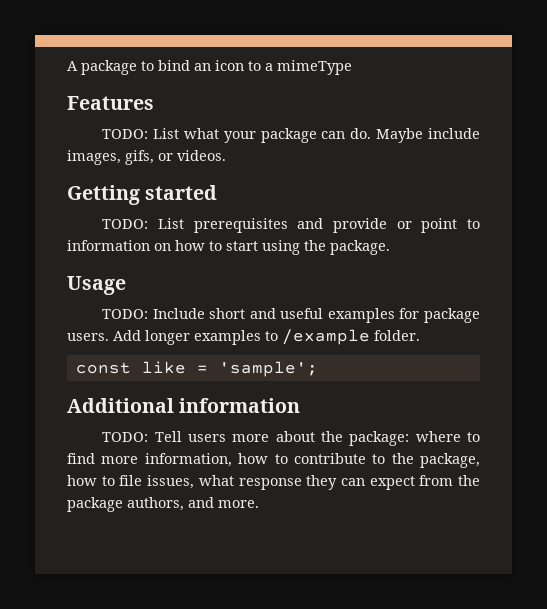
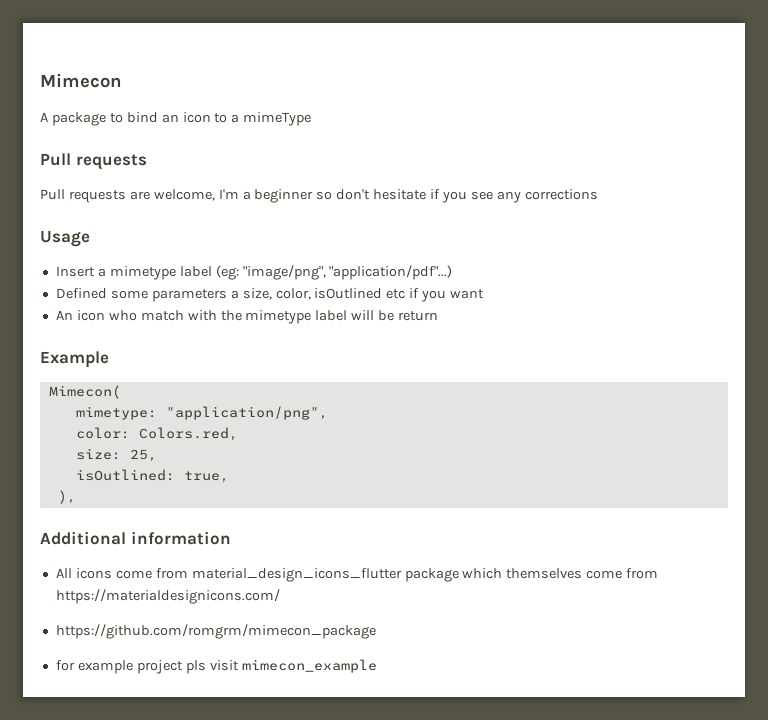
(67, 66) none -> [40,73,122,88] Mimecon //
[67,96,154,110] [102,128,481,143] [67,150,226,165] [67,185,218,205] [102,218,480,233] [67,240,390,255] [67,276,126,295] [102,308,481,323] [67,329,420,345] [75,361,318,377] [67,398,301,413] [102,431,481,446] [67,453,480,468] [67,475,480,490] [67,497,259,512] Features // TODO: List what your package can do. Maybe include images, gifs, or videos. // Getting started // TODO: List prerequisites and provide or point to information on how to start using the package. // Usage // TODO: Include short and useful examples for package users. Add longer examples to /example folder. // const like = 'sample'; // Additional information // TODO: Tell users more about the package: where to find more information, how to contribute to the package, how to file issues, what response they can expect from the package authors, and more. -> [40,153,147,170] [40,189,598,203] [40,230,90,247] [55,265,453,280] [55,288,485,302] [55,310,439,324] [40,351,109,368] [48,385,121,399] [75,406,328,420] [75,427,238,441] [75,448,157,462] [75,469,229,483] [57,490,76,504] [40,531,231,545] [55,568,659,582] [55,589,280,604] [55,624,376,639] [55,659,377,674] Pull requests // Pull requests are welcome, I'm a beginner so don't hesitate if you see any corrections // Usage // Insert a mimetype label (eg: "image/png", "application/pdf"...) // Defined some parameters a size, color, isOutlined etc if you want // An icon who match with the mimetype label will be return // Example // Mimecon( // mimetype: "application/png", // color: Colors.red, // size: 25, // isOutlined: true, // ), // Additional information // All icons come from material_design_icons_flutter package which themselves come from https://materialdesignicons.com/ // https://github.com/romgrm/mimecon_package // for example project pls visit mimecon_example

